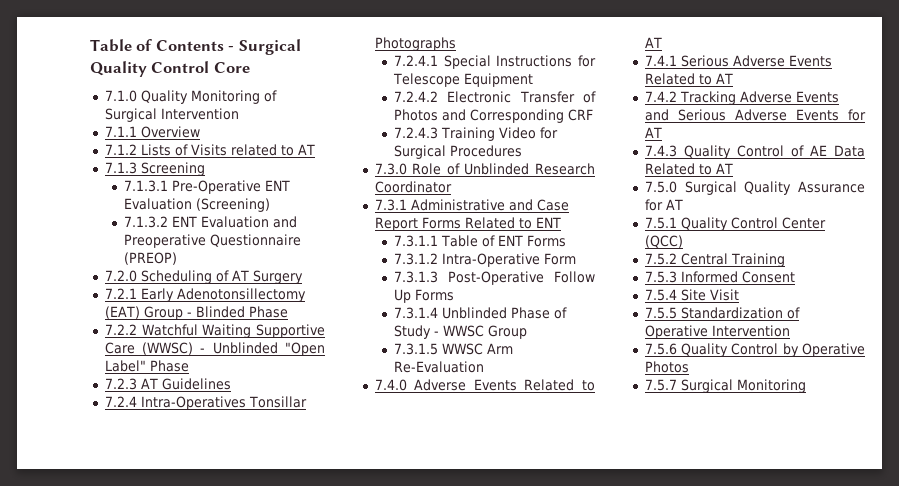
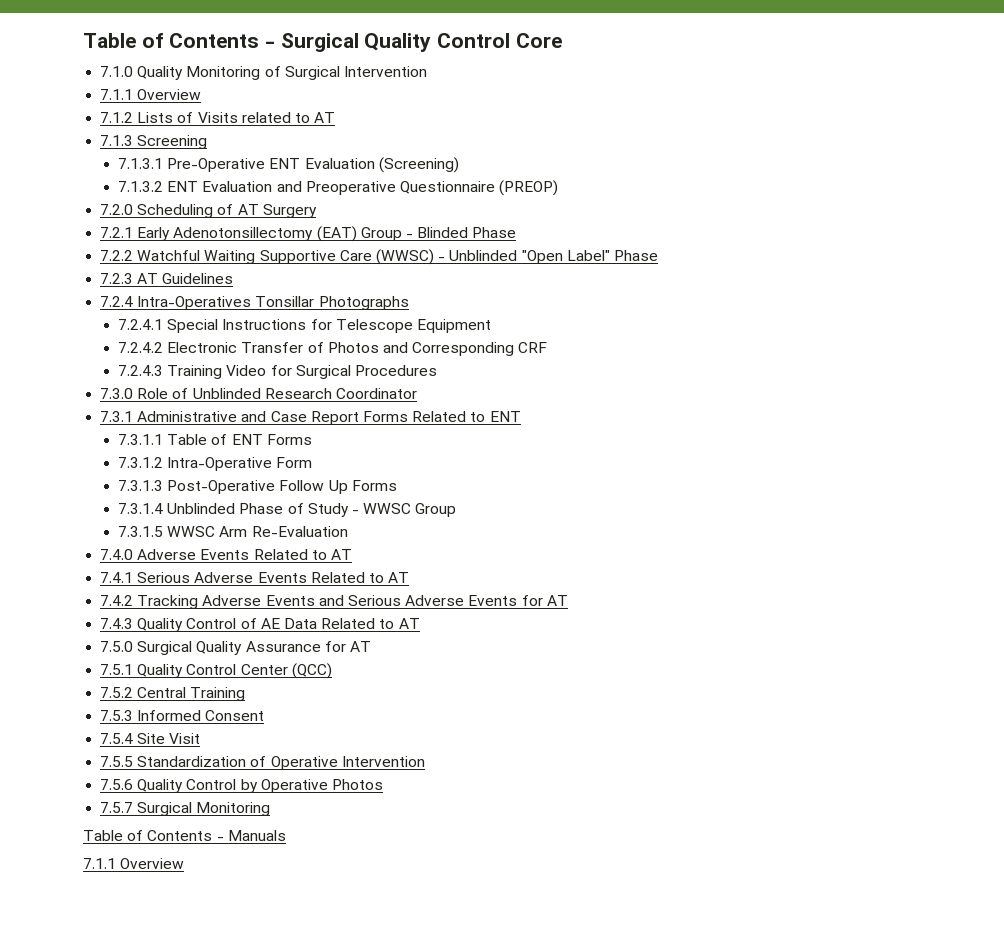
(806, 386) none -> [83,830,286,841] [83,858,185,869] // Table of Contents - Manuals // 7.1.1 Overview

